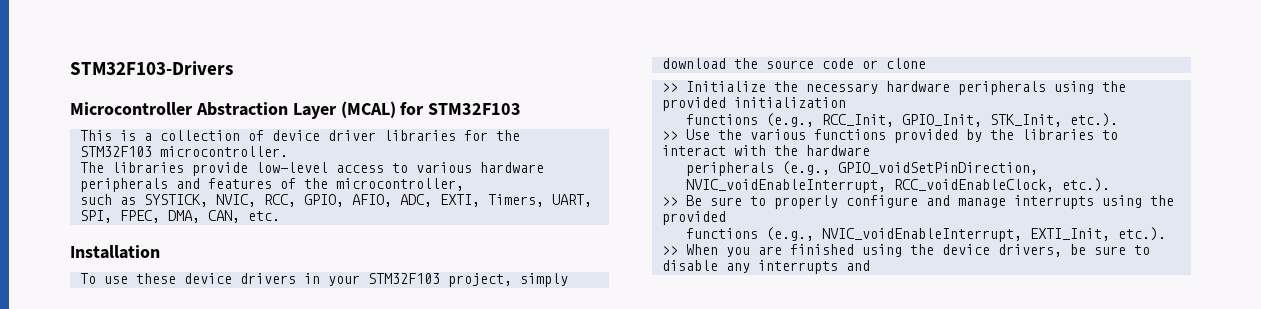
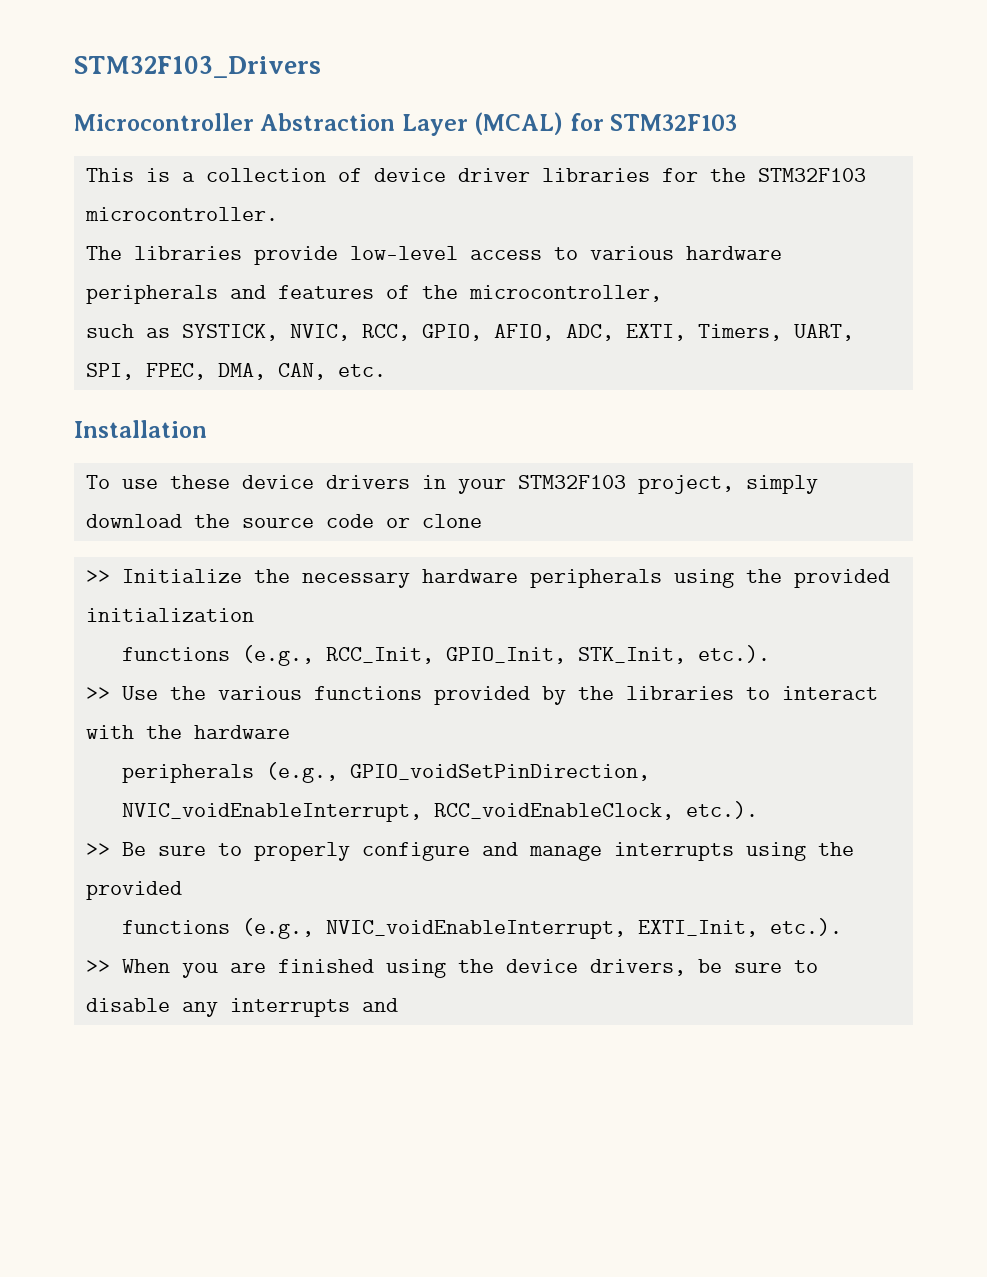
[70,61,233,75] STM32F103-Drivers -> [74,55,321,78] STM32F103_Drivers

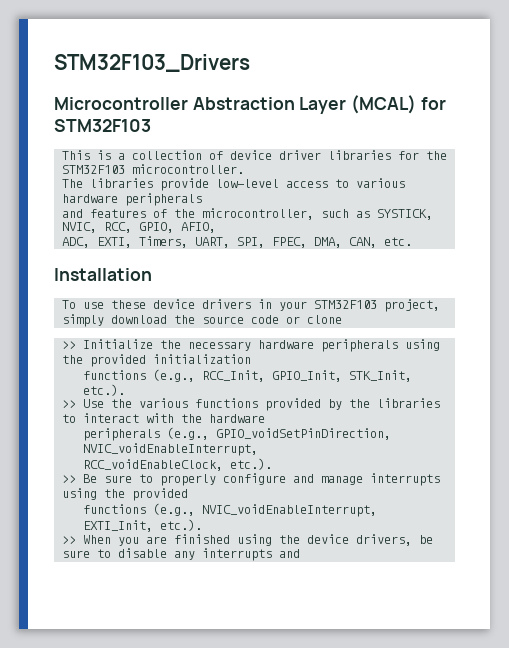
(219, 294) none -> (202, 199) //
(663, 293) // -> (314, 214) none
(555, 332) none -> (216, 227) //
(423, 812) none -> (258, 449) //

